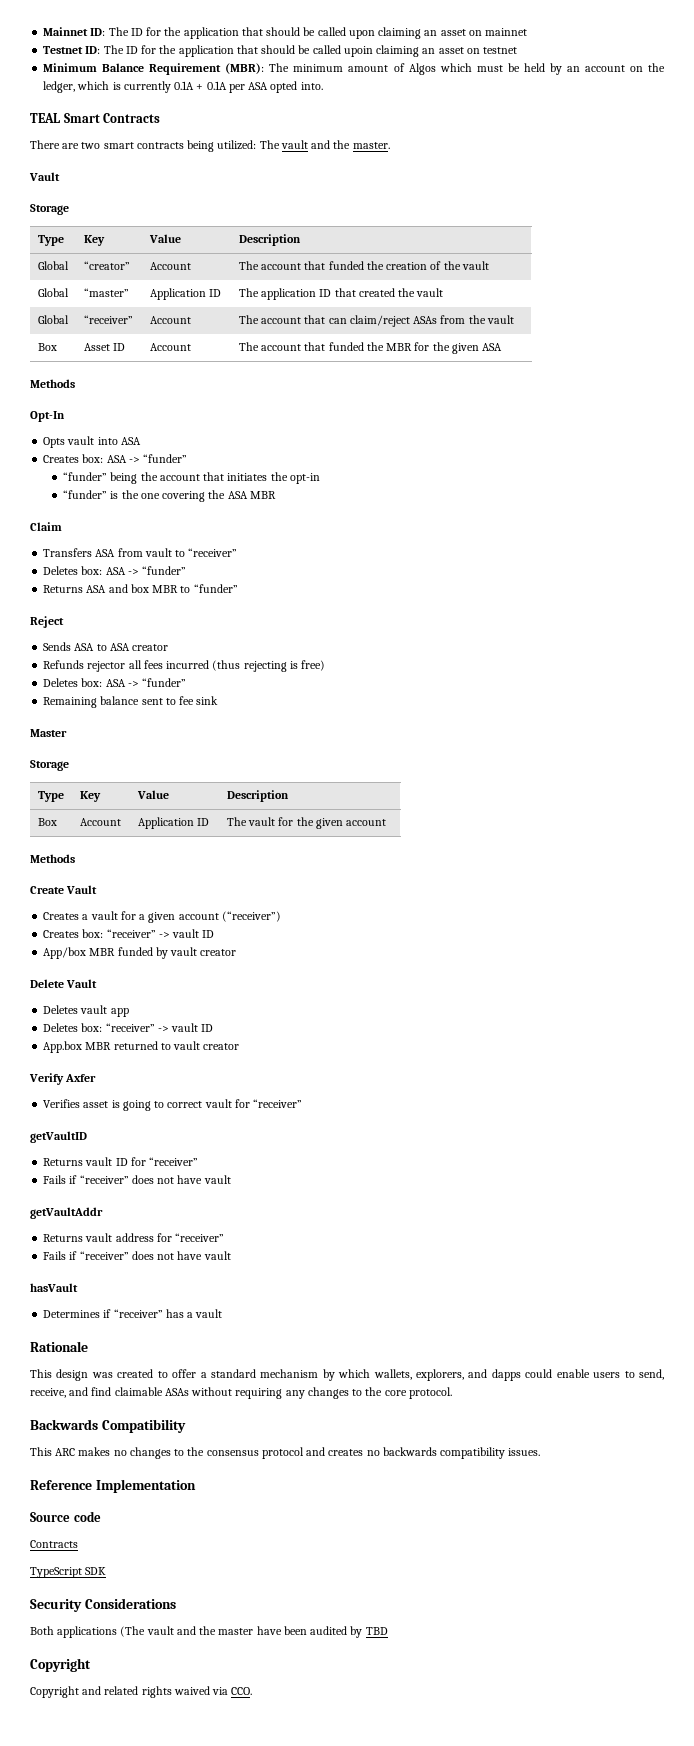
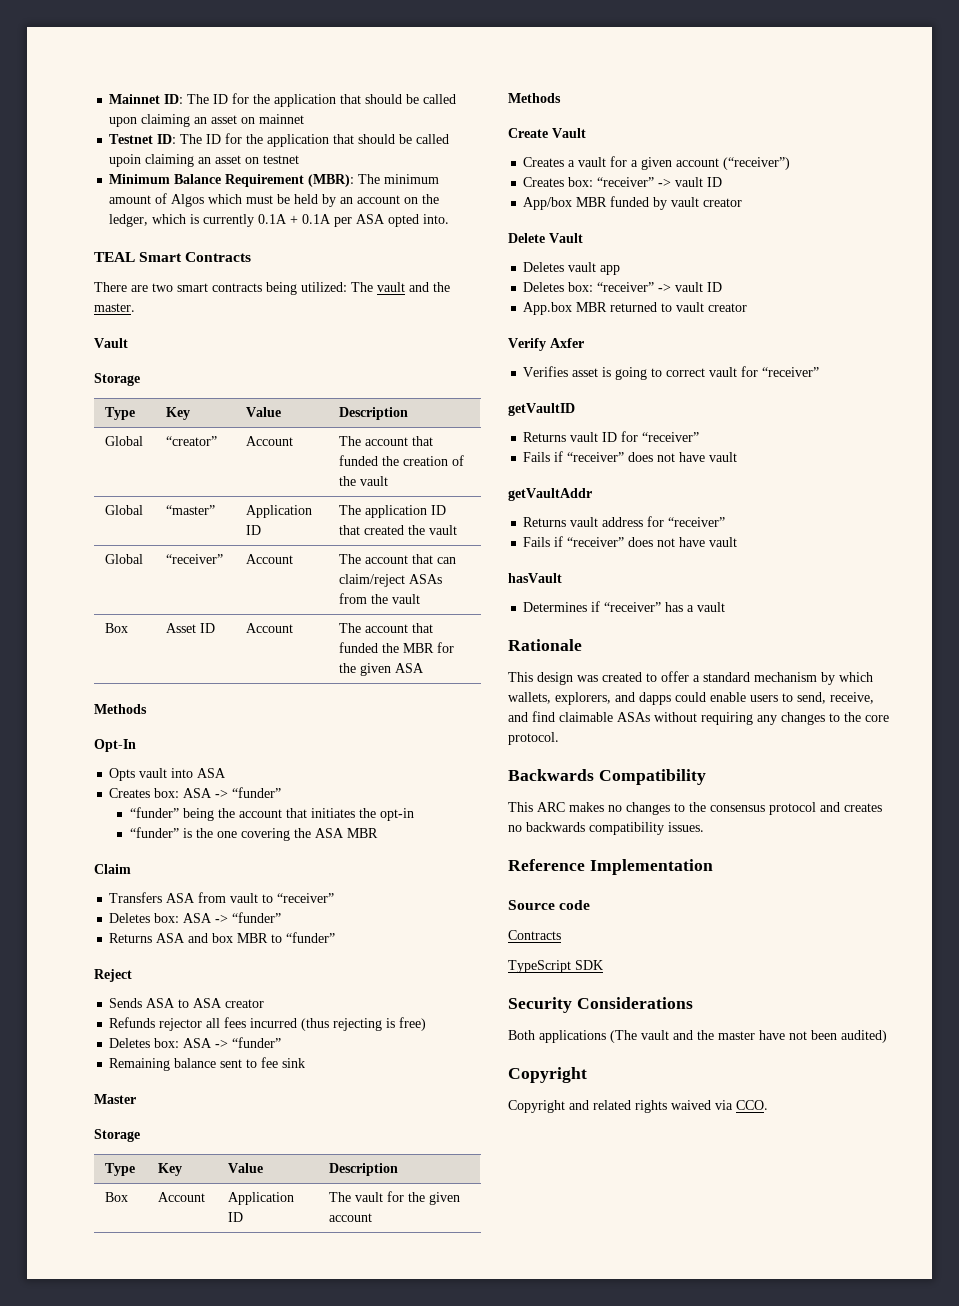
[283,1626,388,1638] been audited by TBD -> [789,1030,887,1043] not been audited)

